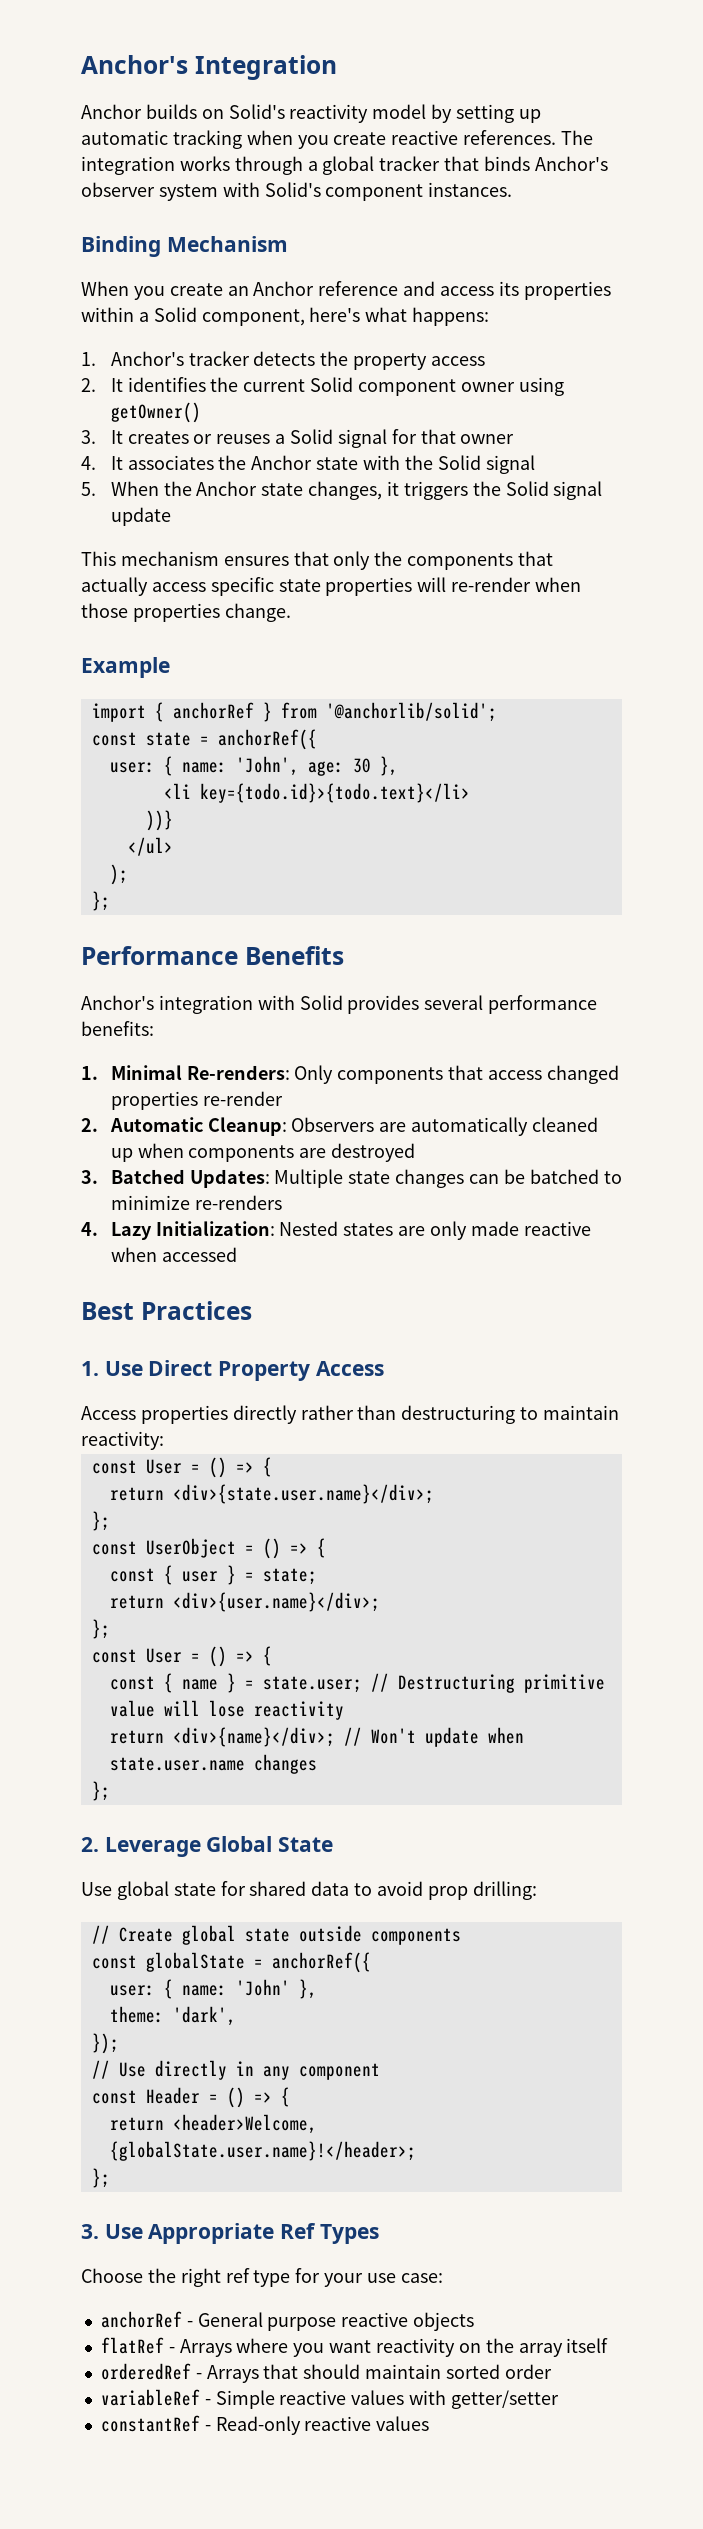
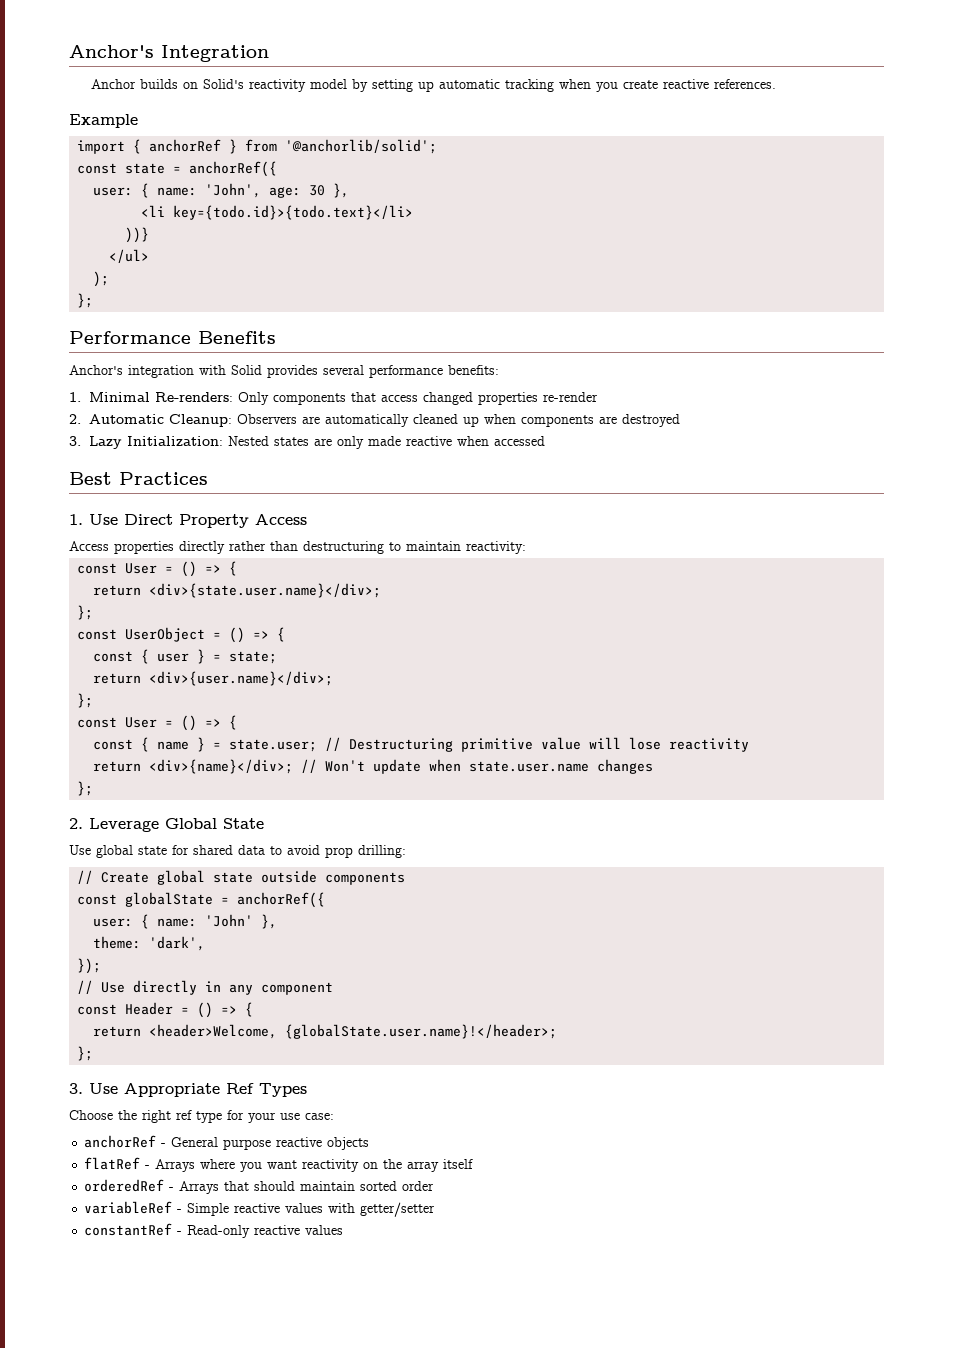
[561,130,594,145] [81,156,608,175] [81,182,513,201] [81,236,288,257] [81,281,611,300] [81,307,490,326] [81,351,485,370] [81,377,564,396] [110,402,201,423] [81,429,515,448] [81,455,535,474] [81,481,603,500] [110,507,171,526] [81,551,554,570] [81,577,582,596] [81,603,291,622] The integration works through a global tracker that binds Anchor's observer system with Solid's component instances. // Binding Mechanism // When you create an Anchor reference and access its properties within a Solid component, here's what happens: // 1. Anchor's tracker detects the property access // 2. It identifies the current Solid component owner using getOwner() // 3. It creates or reuses a Solid signal for that owner // 4. It associates the Anchor state with the Solid signal // 5. When the Anchor state changes, it triggers the Solid signal update // This mechanism ensures that only the components that actually access specific state properties will re-render when those properties change. -> (776, 84) none
[110,1169,622,1188] [110,1195,282,1210] [81,1222,98,1236] Batched Updates: Multiple state changes can be batched to minimize re-renders // 4. -> (81, 441) none

